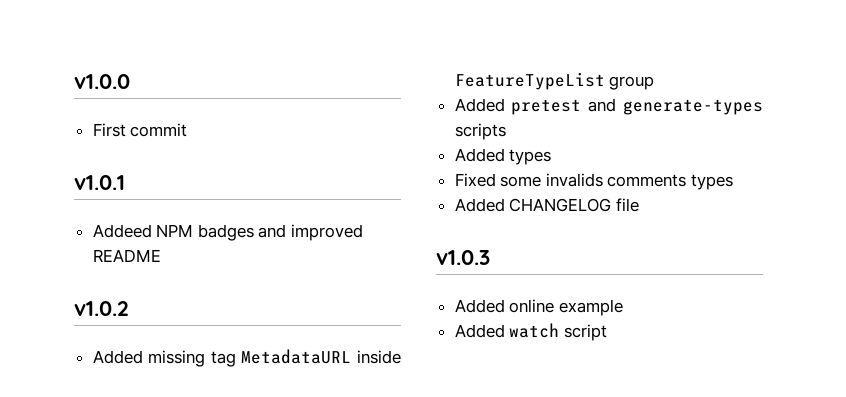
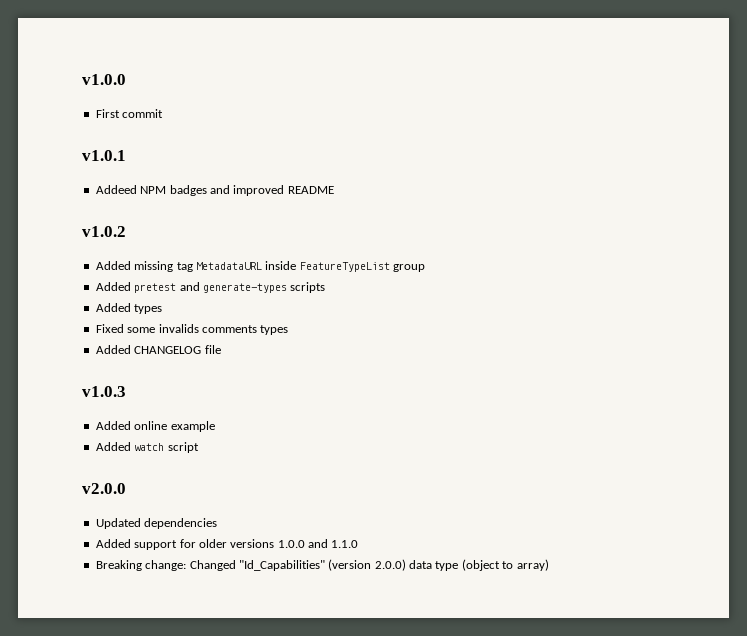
(607, 332) none -> [82,483,126,494] [95,518,218,529] [95,539,359,550] [95,559,549,571] // v2.0.0 // Updated dependencies // Added support for older versions 1.0.0 and 1.1.0 // Breaking change: Changed "Id_Capabilities" (version 2.0.0) data type (object to array)

